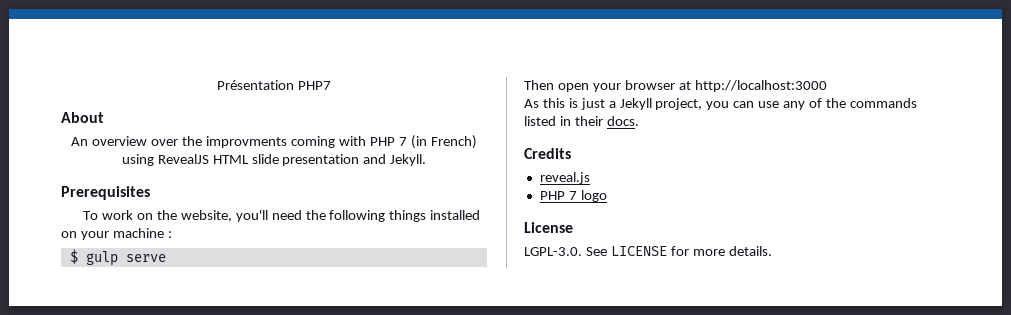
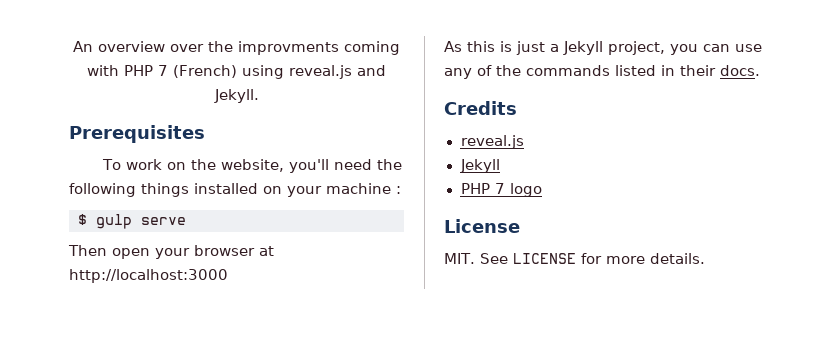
[217,80,331,90] [61,112,104,123] Présentation PHP7 // About // -> (73, 46) none
[410,135,477,149] [121,154,360,166] (in French) using RevealJS HTML slide presentation -> [173,65,352,79] (French) using reveal.js
(590, 178) none -> [459,159,500,173] // Jekyll
[524,247,582,256] LGPL-3.0. -> [444,253,475,264] MIT.

